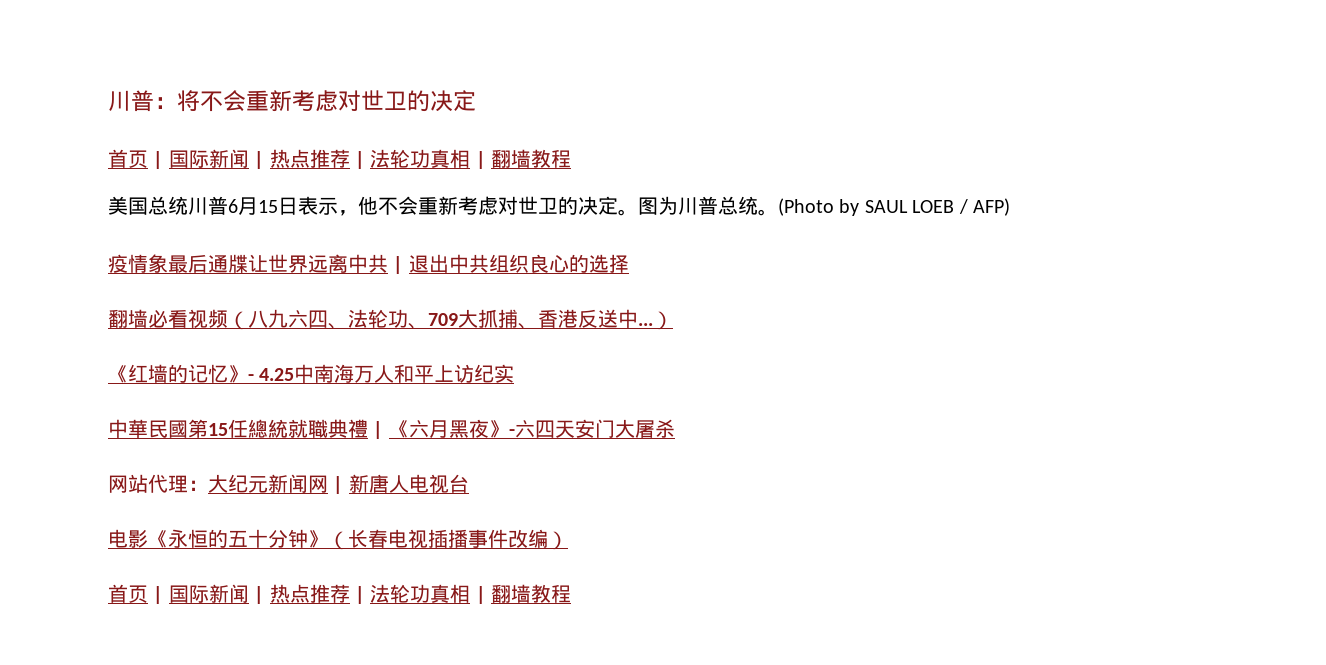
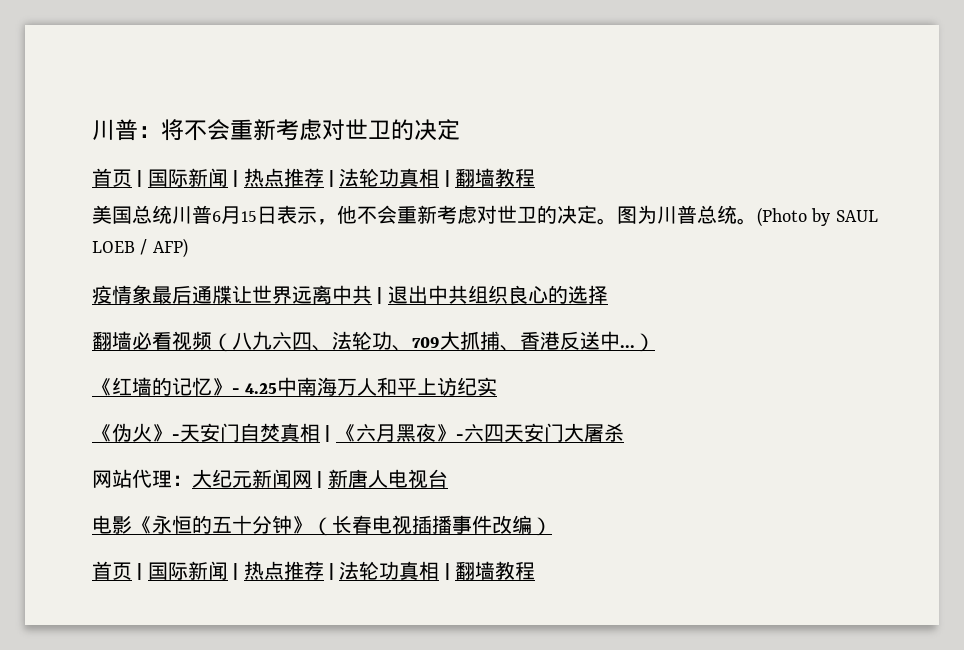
[108,419,368,438] 中華民國第15任總統就職典禮 -> [92,423,320,442] 《伪火》-天安门自焚真相

